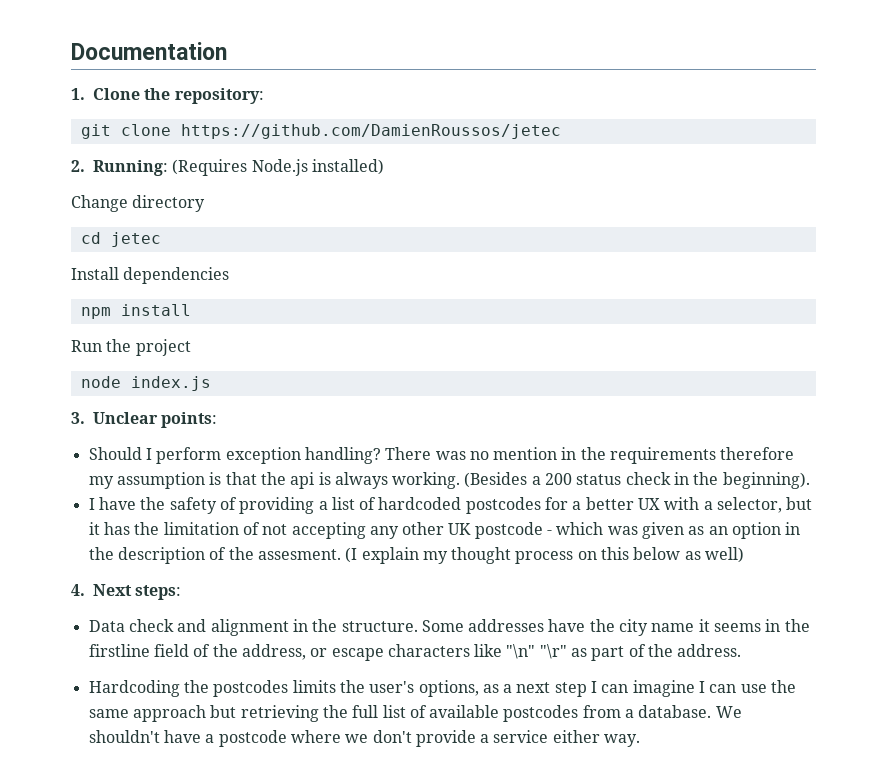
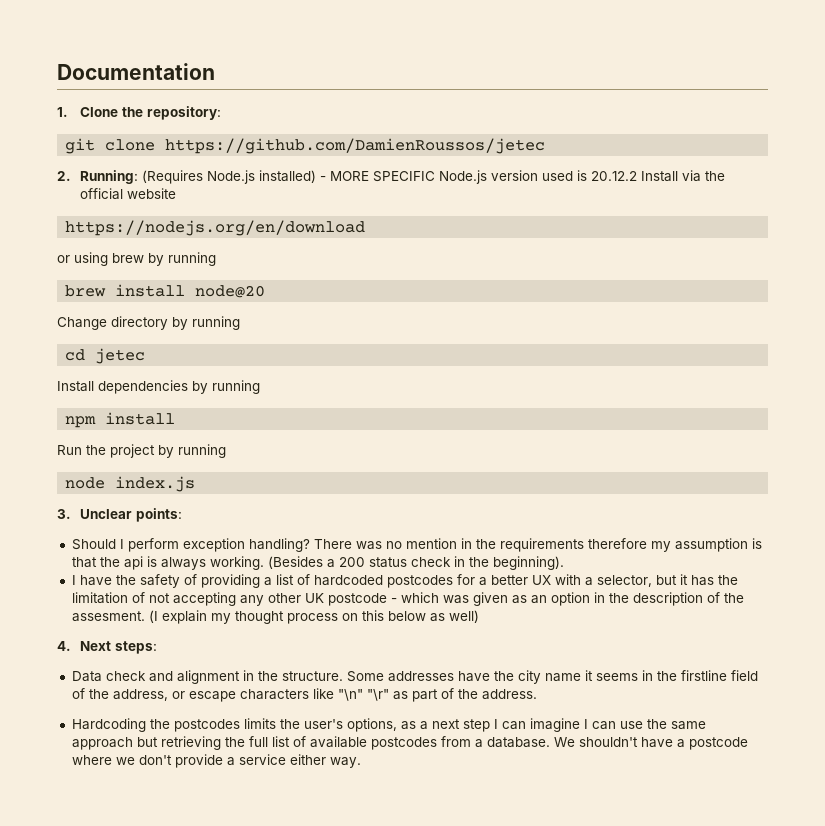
(384, 167) none -> [320,170,726,184] [80,188,177,200] [65,220,366,236] [57,252,216,266] [65,284,266,298] - MORE SPECIFIC Node.js version used is 20.12.2 Install via the official website // https://nodejs.org/en/download // or using brew by running // brew install node@20
(206, 203) none -> [172,316,240,330] by running
(230, 275) none -> [192,380,260,394] by running
(191, 347) none -> [158,444,226,458] by running

